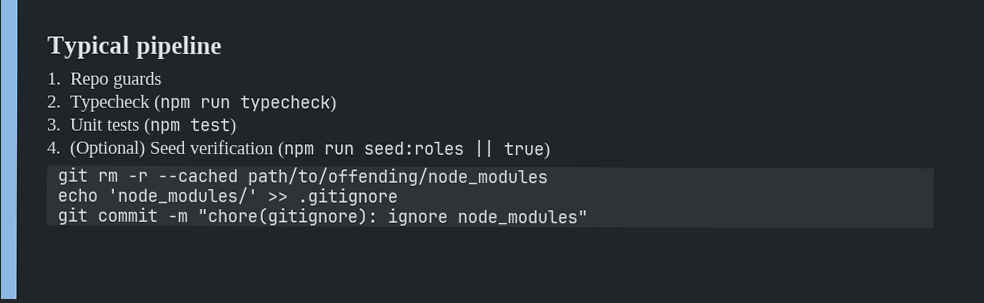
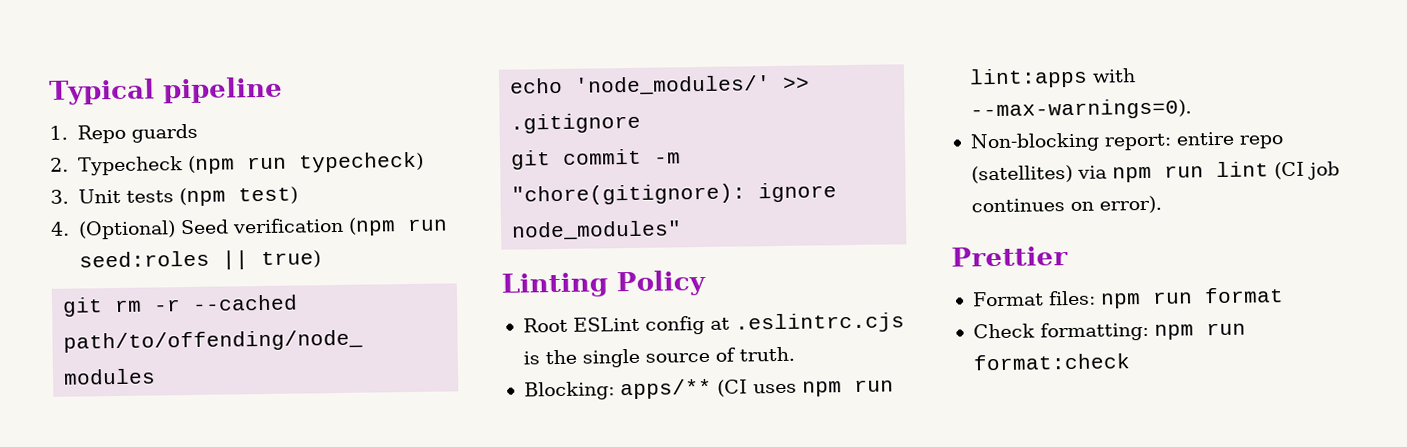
(589, 217) none -> [501,269,706,298] [522,312,905,335] [522,346,795,368] [523,378,894,401] [968,67,1136,89] [969,98,1192,121] [969,131,1284,153] [970,161,1340,184] [970,195,1162,214] [951,246,1068,267] [971,287,1284,309] [972,321,1246,342] [972,353,1131,371] // Linting Policy // Root ESLint config at .eslintrc.cjs is the single source of truth. // Blocking: apps/** (CI uses npm run lint:apps with --max-warnings=0). // Non-blocking report: entire repo (satellites) via npm run lint (CI job continues on error). // Prettier // Format files: npm run format // Check formatting: npm run format:check

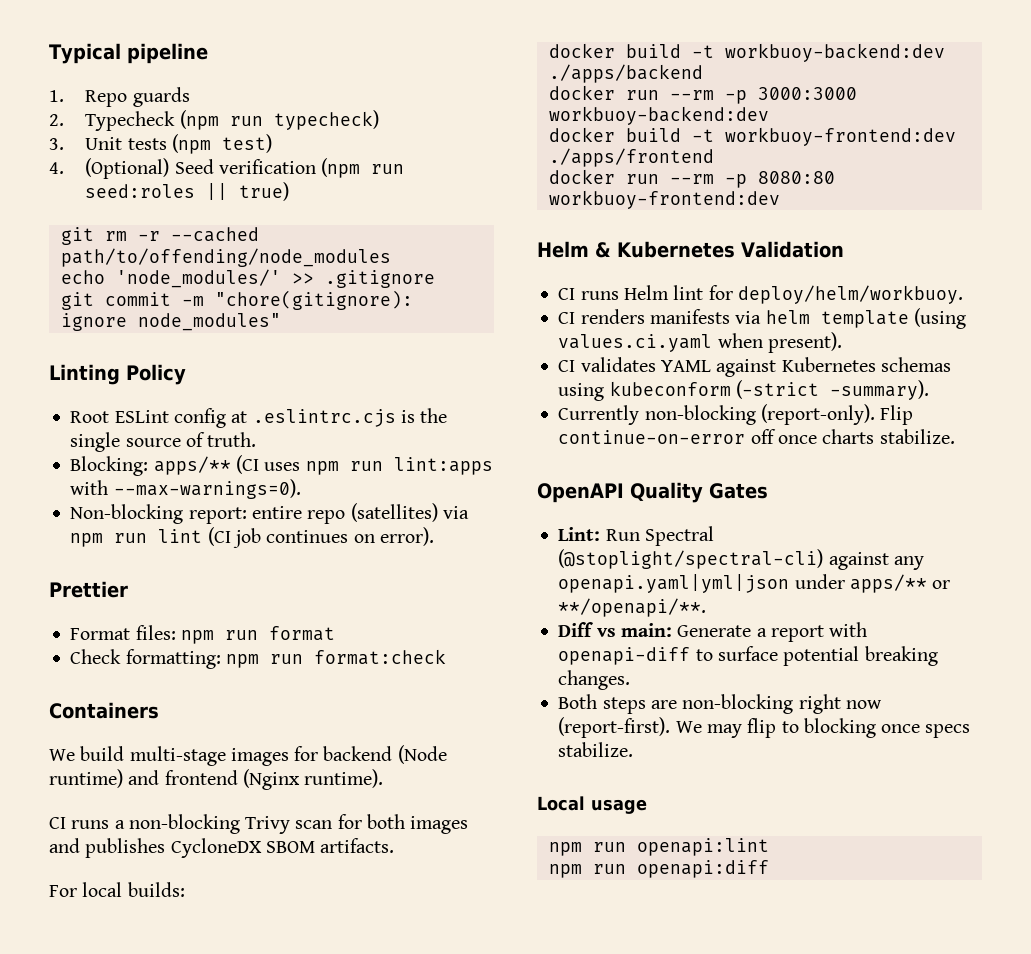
(1131, 362) none -> [49,702,159,719] [49,745,447,766] [49,769,384,790] [49,814,469,834] [49,838,395,858] [49,882,185,897] [548,43,945,62] [548,64,703,83] [548,85,857,104] [548,106,769,125] [548,127,956,146] [548,148,714,167] [548,169,835,188] [548,190,780,209] [537,241,844,258] [558,285,963,304] [558,308,966,329] [558,332,842,353] [558,357,951,377] [558,380,929,401] [558,404,914,425] [558,429,955,444] [537,482,768,503] [558,526,714,546] [558,549,924,570] [558,574,951,593] [558,598,707,617] [558,622,868,642] [558,646,938,666] [558,670,631,690] [558,694,882,714] [558,717,971,738] [558,742,634,757] [537,796,647,814] [548,838,769,856] [548,860,769,878] // Containers // We build multi-stage images for backend (Node runtime) and frontend (Nginx runtime). // CI runs a non-blocking Trivy scan for both images and publishes CycloneDX SBOM artifacts. // For local builds: // docker build -t workbuoy-backend:dev ./apps/backend // docker run --rm -p 3000:3000 workbuoy-backend:dev // docker build -t workbuoy-frontend:dev ./apps/frontend // docker run --rm -p 8080:80 workbuoy-frontend:dev // Helm & Kubernetes Validation // CI runs Helm lint for deploy/helm/workbuoy. // CI renders manifests via helm template (using values.ci.yaml when present). // CI validates YAML against Kubernetes schemas using kubeconform (-strict -summary). // Currently non-blocking (report-only). Flip continue-on-error off once charts stabilize. // OpenAPI Quality Gates // Lint: Run Spectral (@stoplight/spectral-cli) against any openapi.yaml|yml|json under apps/** or **/openapi/**. // Diff vs main: Generate a report with openapi-diff to surface potential breaking changes. // Both steps are non-blocking right now (report-first). We may flip to blocking once specs stabilize. // Local usage // npm run openapi:lint // npm run openapi:diff

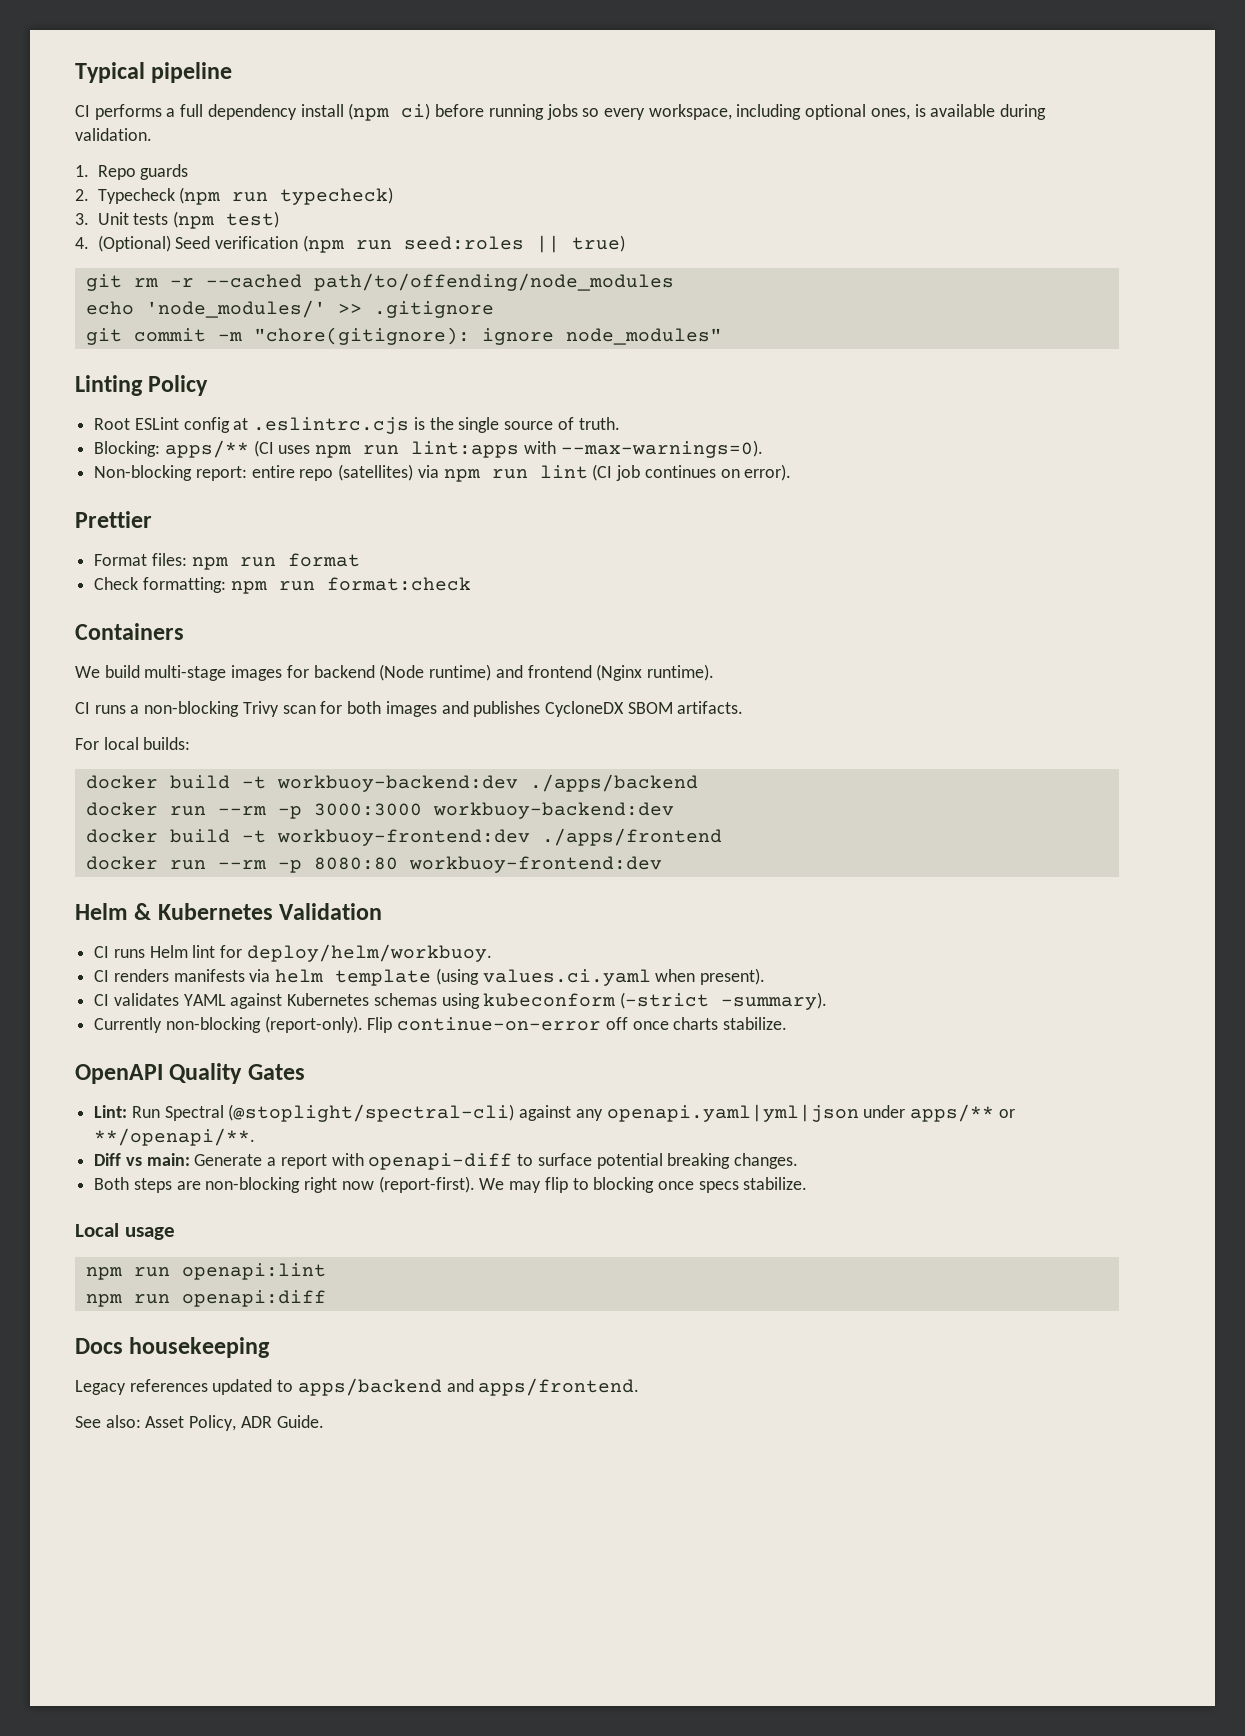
(208, 53) none -> [75,103,1047,121] [75,128,152,141] // CI performs a full dependency install (npm ci) before running jobs so every workspace, including optional ones, is available during validation.
(769, 869) none -> [75,1337,271,1358] [75,1378,640,1396] [75,1415,324,1431] // Docs housekeeping // Legacy references updated to apps/backend and apps/frontend. // See also: Asset Policy, ADR Guide.

